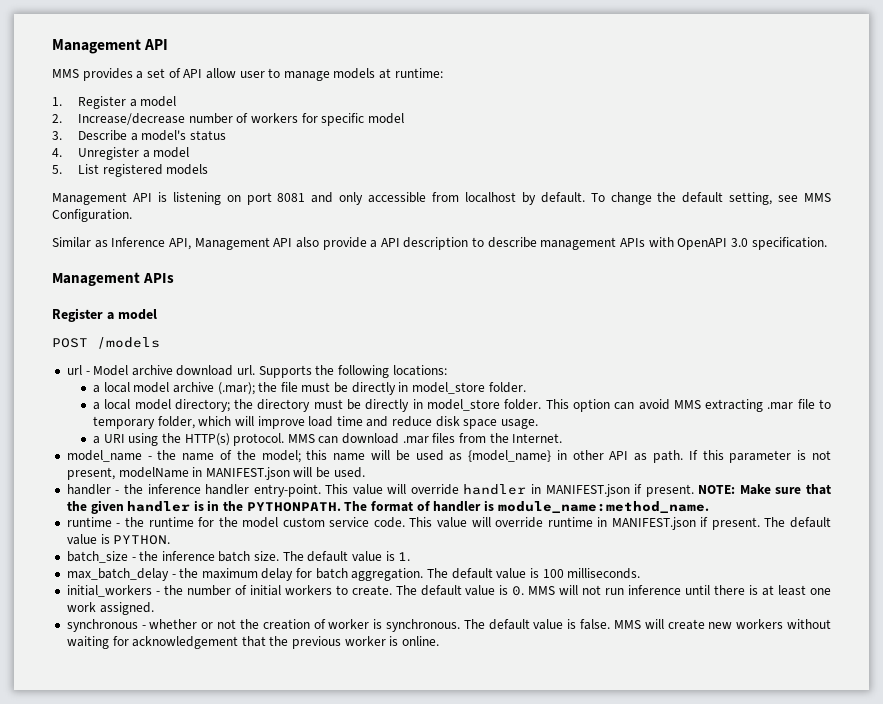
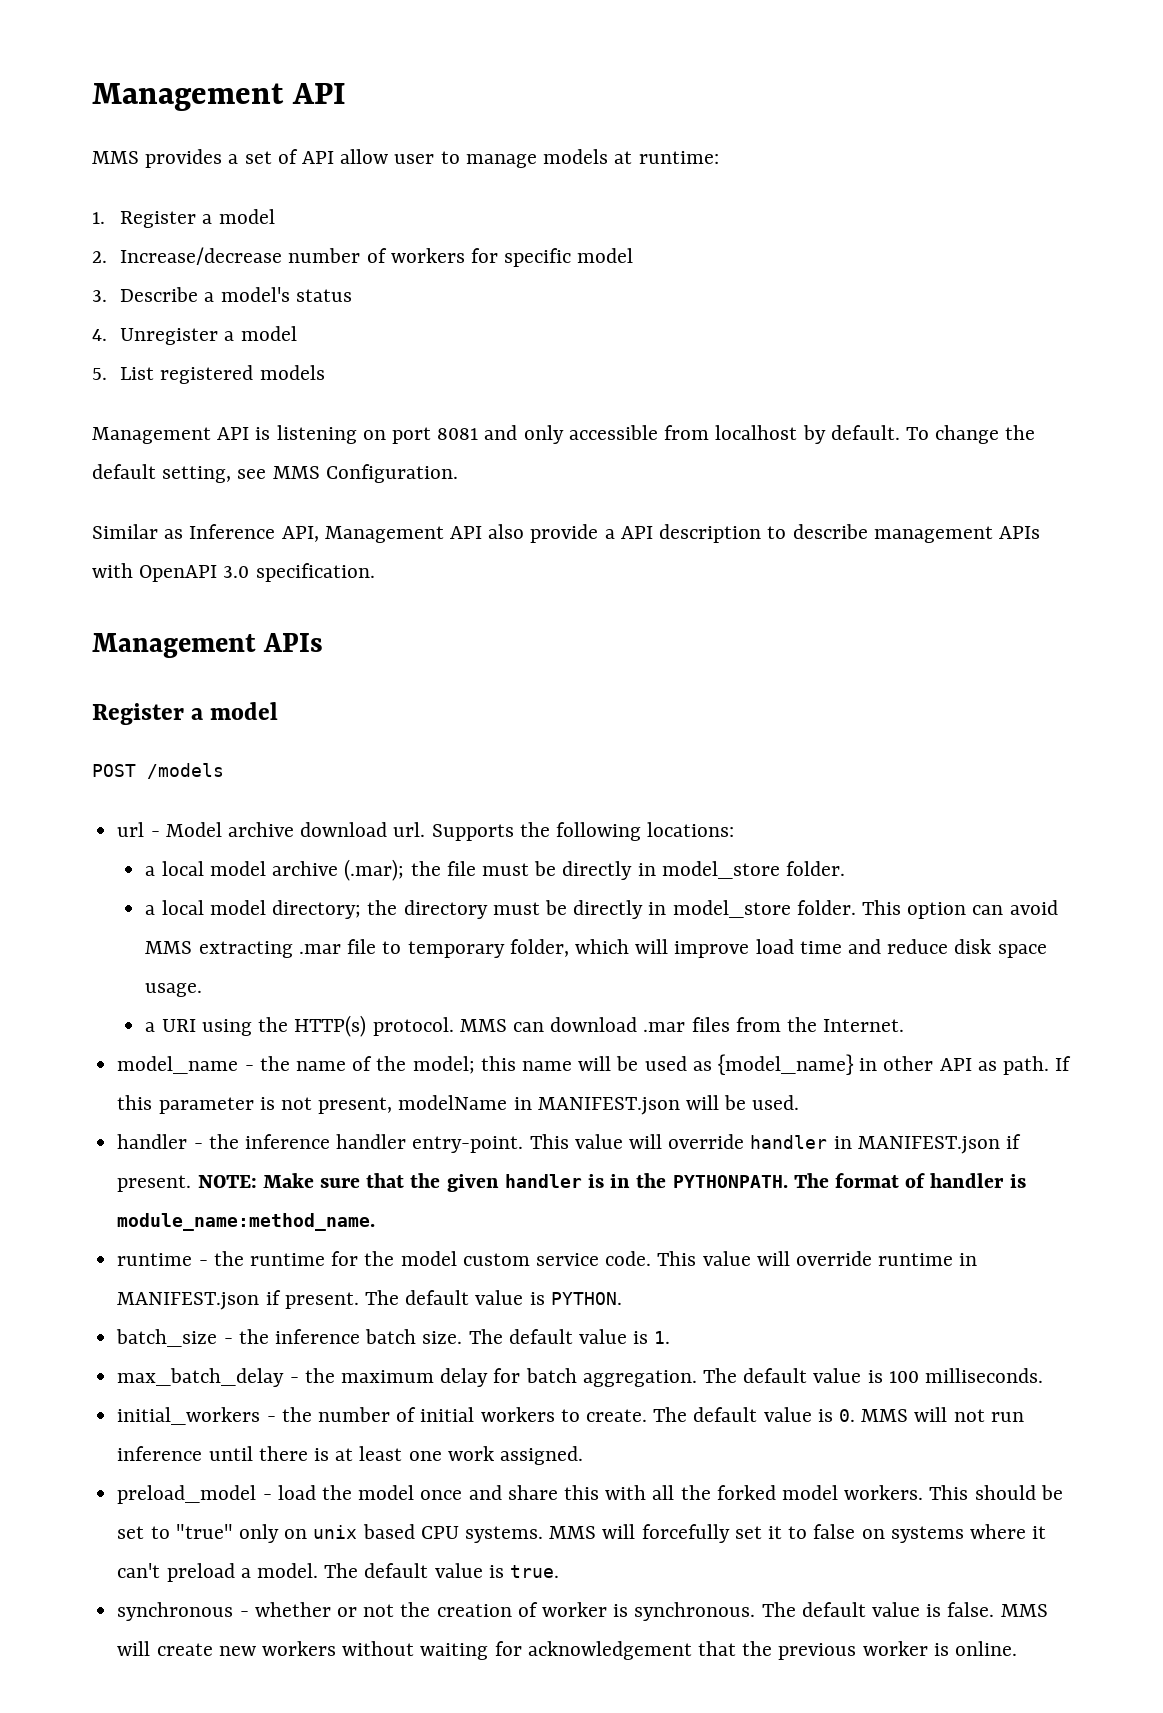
(154, 608) none -> [117,1485,1063,1504] [117,1524,1047,1543] [117,1563,559,1582] // preload_model - load the model once and share this with all the forked model workers. This should be set to "true" only on unix based CPU systems. MMS will forcefully set it to false on systems where it can't preload a model. The default value is true.

